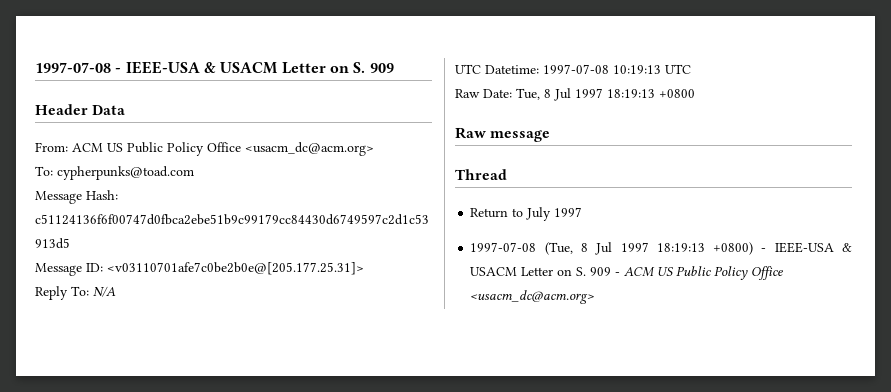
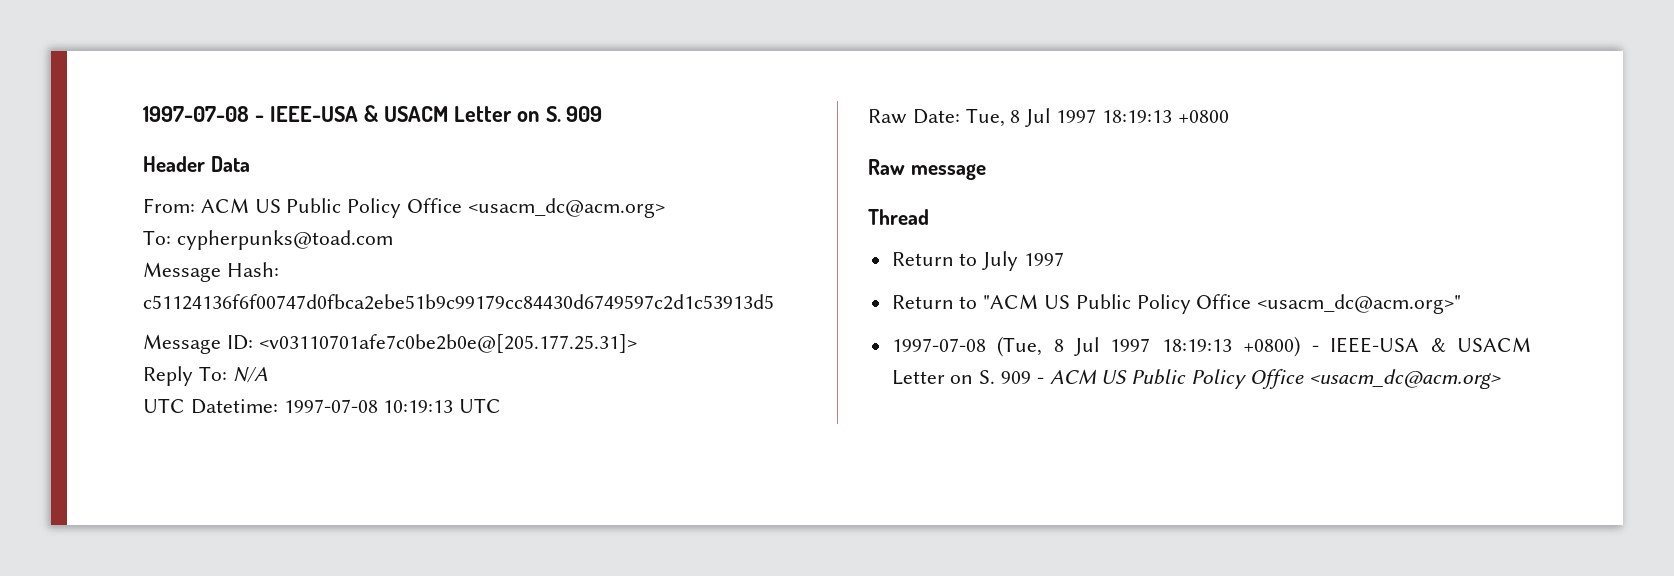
(583, 212) none -> [891,294,1462,314] // Return to "ACM US Public Policy Office <usacm_dc@acm.org>"

